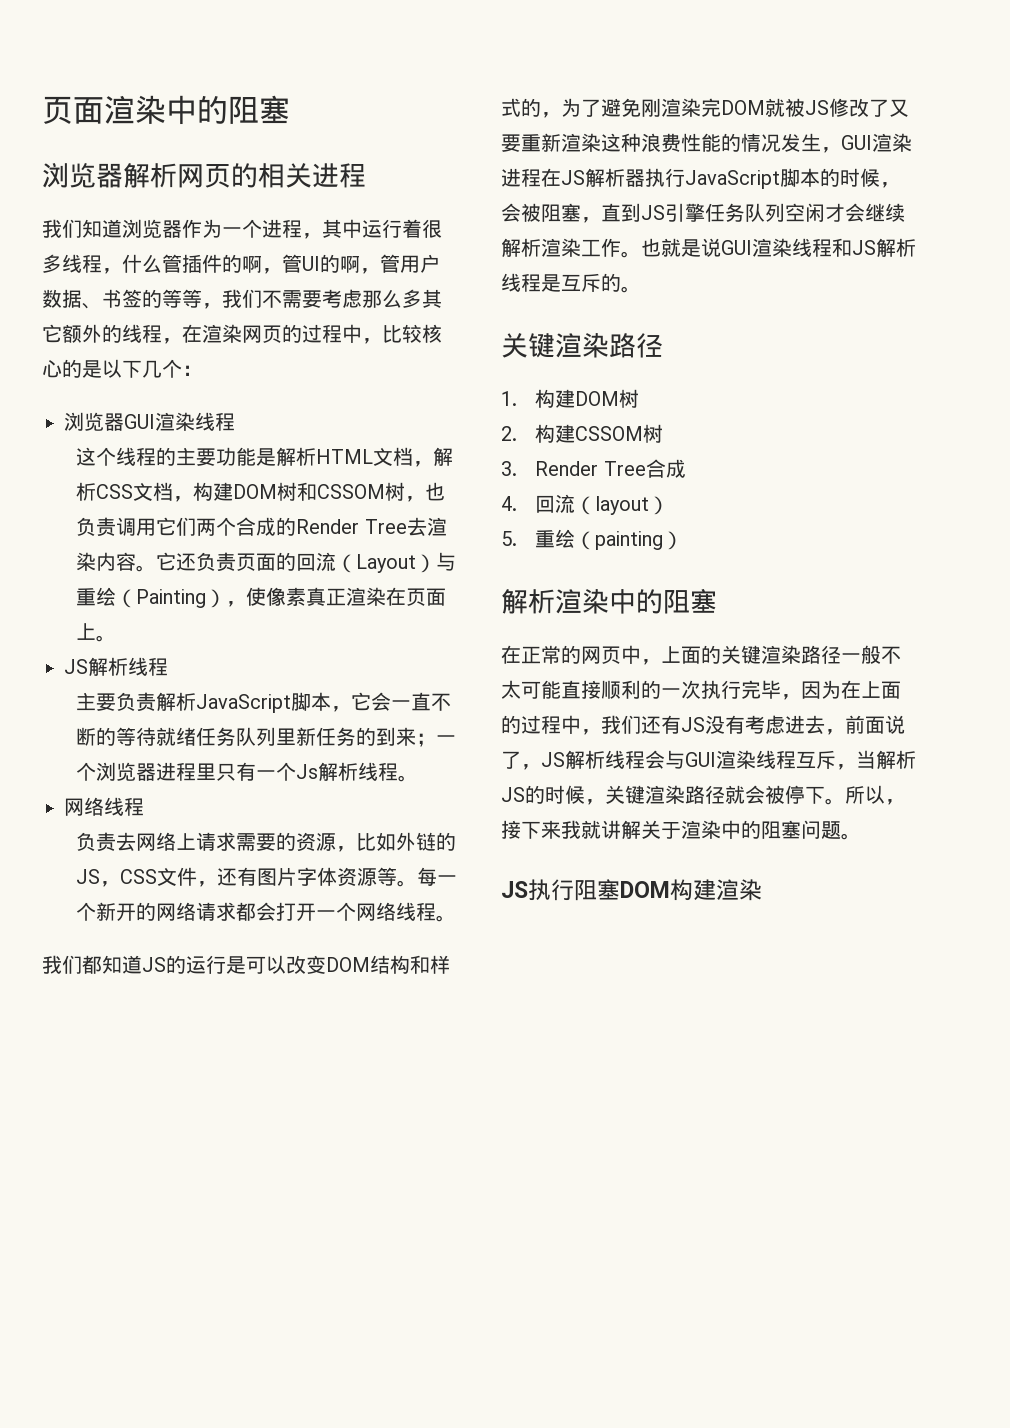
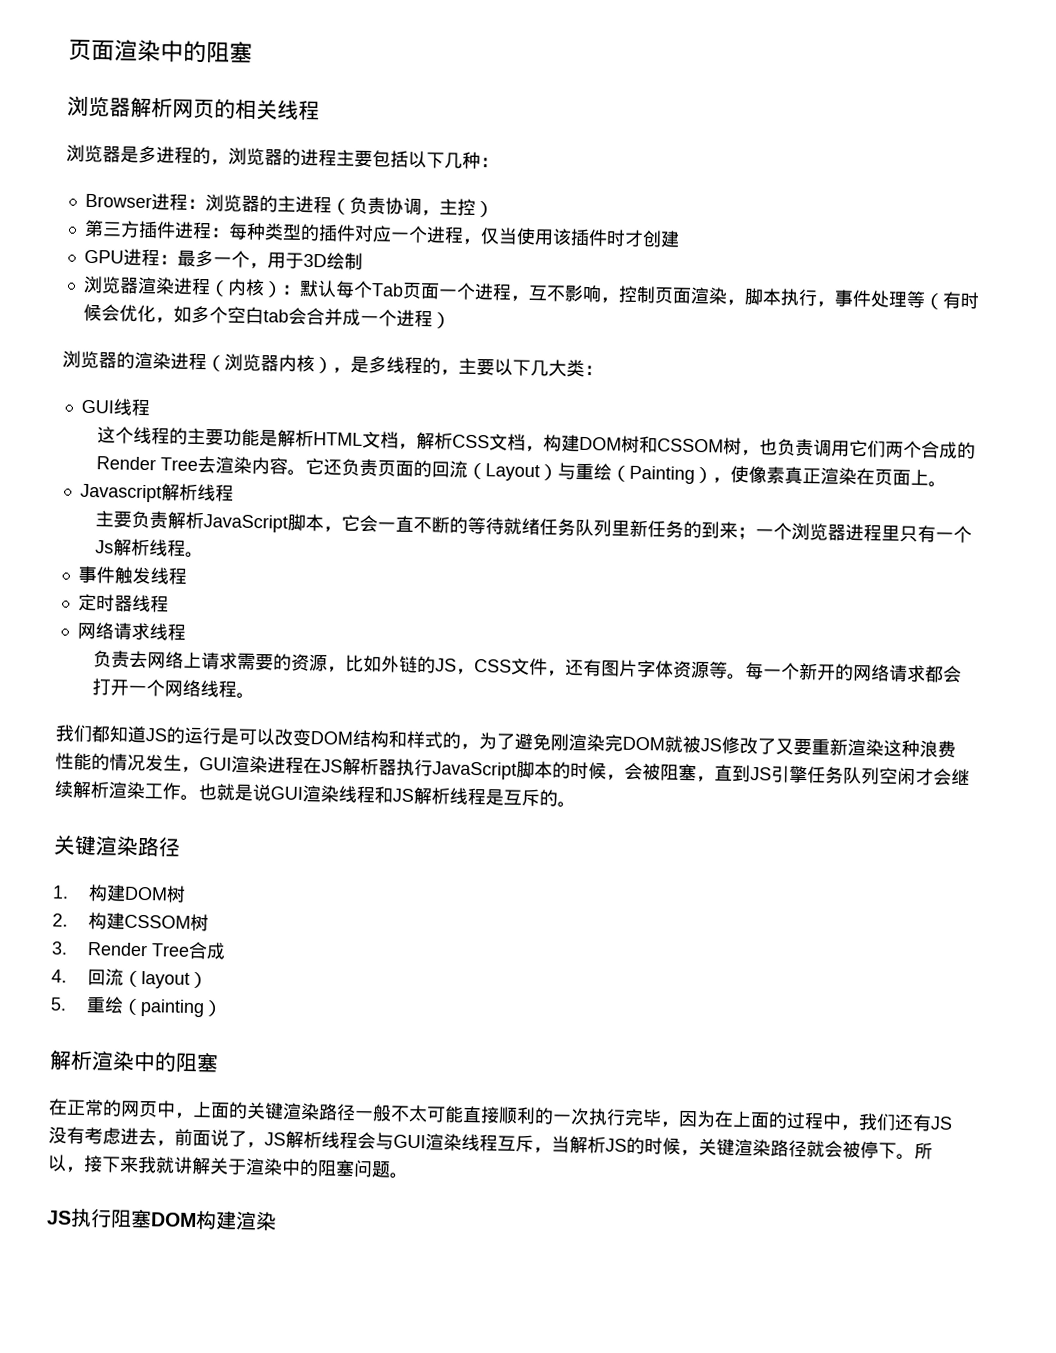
[312,163,366,188] [42,219,442,239] [42,254,440,274] [42,289,442,309] [42,324,442,344] [42,359,202,378] [64,412,195,431] 进程 // 我们知道浏览器作为一个进程，其中运行着很多线程，什么管插件的啊，管UI的啊，管用户数据、书签的等等，我们不需要考虑那么多其它额外的线程，在渲染网页的过程中，比较核心的是以下几个： // 浏览器GUI渲染 -> [277,100,320,121] [66,144,499,170] [84,193,494,218] [83,219,680,248] [83,248,363,270] [82,275,980,310] [82,303,451,329] [62,350,603,377] [80,399,114,414] 线程 // 浏览器是多进程的，浏览器的进程主要包括以下几种： // Browser进程：浏览器的主进程（负责协调，主控） // 第三方插件进程：每种类型的插件对应一个进程，仅当使用该插件时才创建 // GPU进程：最多一个，用于3D绘制 // 浏览器渲染进程（内核）：默认每个Tab页面一个进程，互不影响，控制页面渲染，脚本执行，事件处理等（有时候会优化，如多个空白tab会合并成一个进程） // 浏览器的渲染进程（浏览器内核），是多线程的，主要以下几大类： // GUI
[64,659,88,674] JS -> [79,483,162,503] Javascript
[64,797,104,816] // 网络 -> [77,565,187,585] [77,593,169,613] [76,622,150,641] // 事件触发线程 // 定时器线程 // 网络请求

